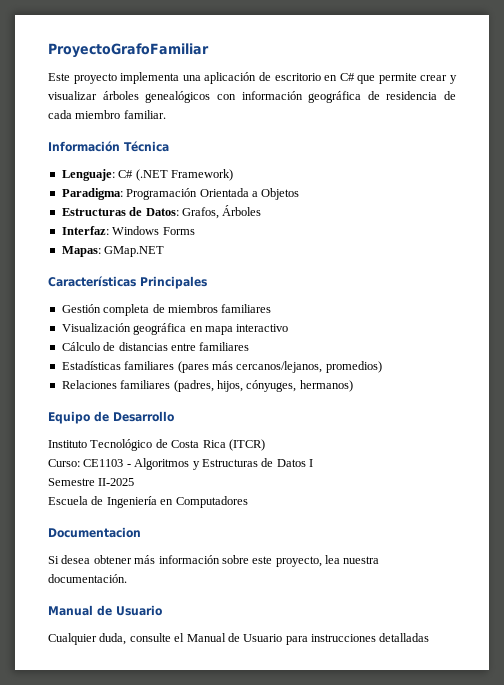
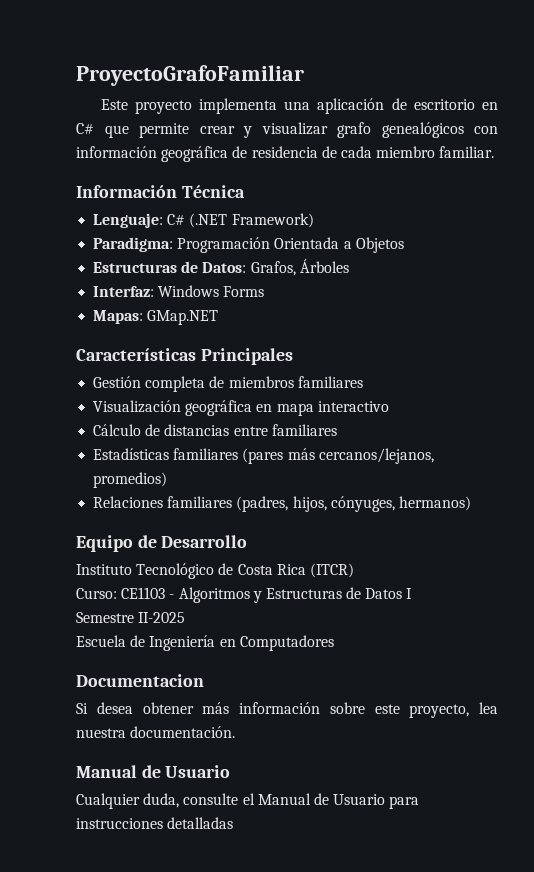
[102,91,139,100] árboles -> [337,122,371,138] grafo

